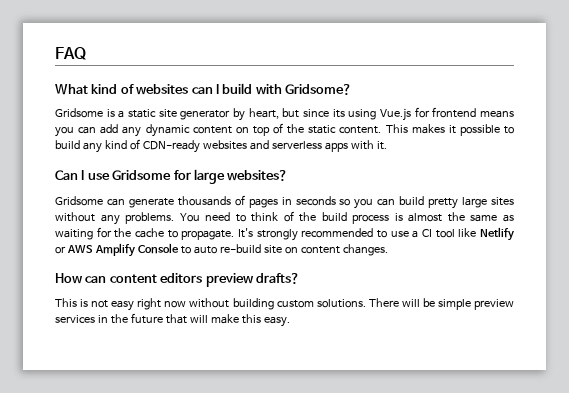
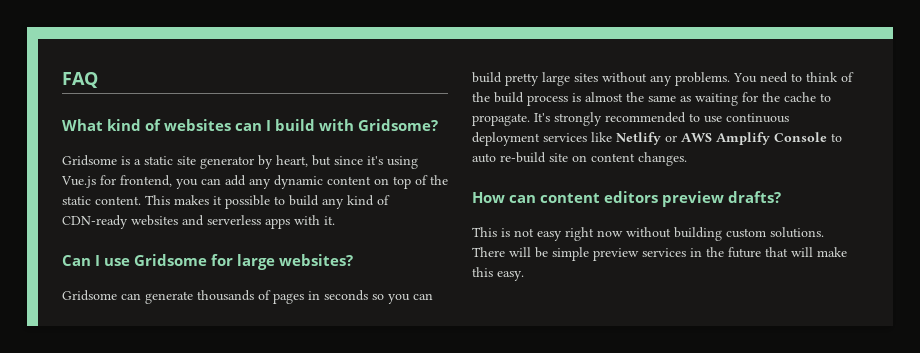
[332,109,345,118] its -> [367,156,383,165] it's
[432,107,515,118] frontend means -> [120,175,172,187] frontend,
[412,229,455,238] a CI tool -> [726,113,789,123] [472,132,587,146] continuous deployment services

